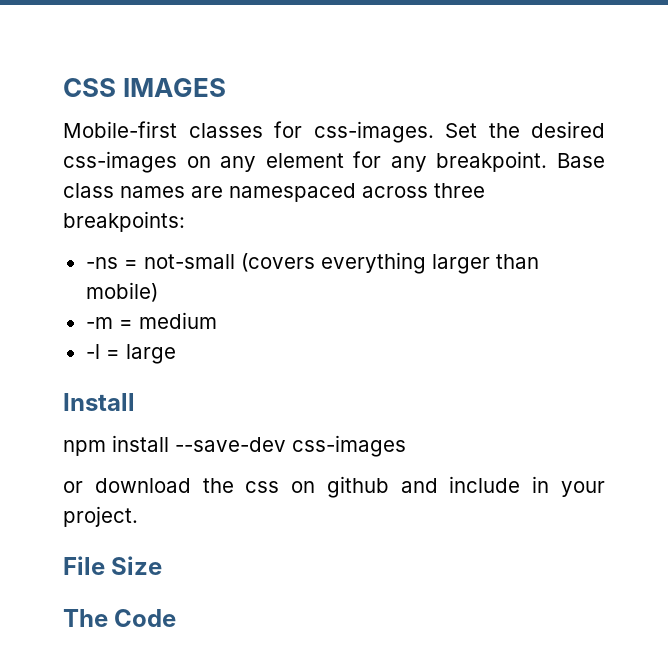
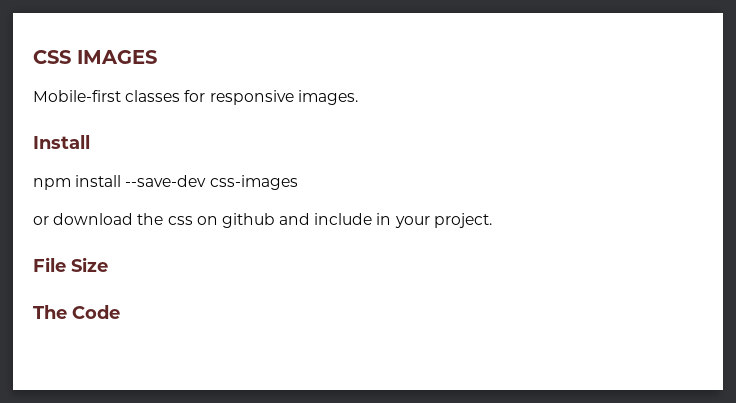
[313,121,605,143] [63,151,605,173] [63,183,485,202] [63,211,185,232] [85,252,539,274] [85,282,158,302] [85,312,217,329] [85,344,176,364] css-images. Set the desired css-images on any element for any breakpoint. Base class names are namespaced across three breakpoints: // -ns = not-small (covers everything larger than mobile) // -m = medium // -l = large -> [209,90,358,105] responsive images.

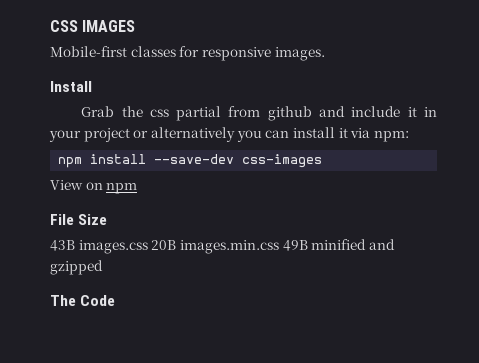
[33,175,298,190] [33,213,492,228] [33,257,108,272] npm install --save-dev css-images // or download the css on github and include in your project. // File Size -> [81,106,438,121] [49,127,409,142] [58,154,323,168] [50,180,138,194] [50,214,108,225] [50,239,395,254] [50,260,103,275] Grab the css partial from github and include it in your project or alternatively you can install it via npm: // npm install --save-dev css-images // View on npm // File Size // 43B images.css 20B images.min.css 49B minified and gzipped

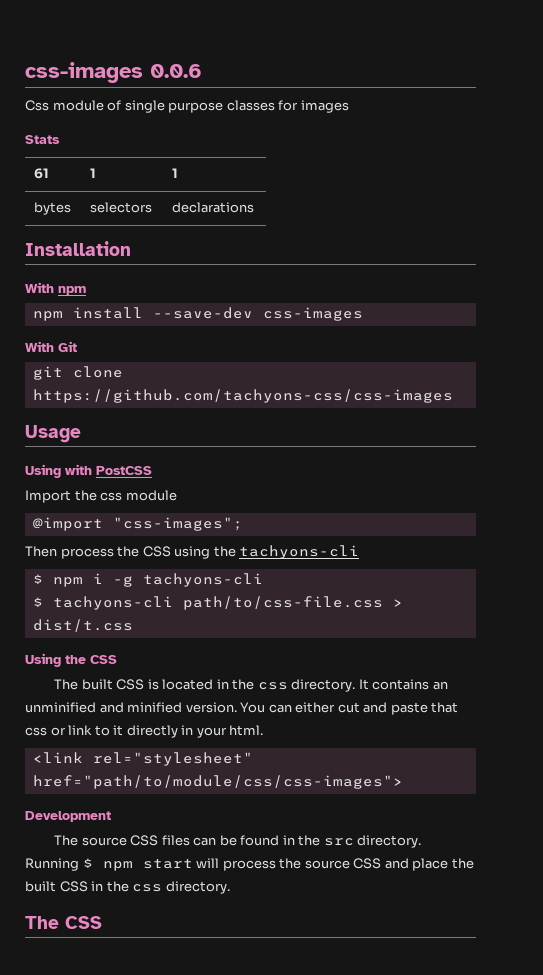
[50,20,136,32] [50,46,325,61] [50,81,92,92] [81,106,438,121] [49,127,409,142] [58,154,323,168] [50,180,138,194] [50,214,108,225] [50,239,395,254] [50,260,103,275] [50,295,116,306] CSS IMAGES // Mobile-first classes for responsive images. // Install // Grab the css partial from github and include it in your project or alternatively you can install it via npm: // npm install --save-dev css-images // View on npm // File Size // 43B images.css 20B images.min.css 49B minified and gzipped // The Code -> [25,62,202,83] [25,100,349,113] [25,135,60,144] [34,168,50,179] [90,168,97,178] [172,168,179,178] [34,202,72,215] [90,202,153,213] [172,202,255,213] [25,241,131,256] [25,282,86,295] [32,307,363,321] [25,341,77,352] [32,366,123,380] [32,389,453,403] [25,425,81,443] [25,464,152,478] [25,490,177,503] [32,517,243,531] [25,545,360,559] [32,573,263,587] [32,596,403,610] [32,619,133,632] [25,653,117,667] [54,679,448,692] [25,702,459,715] [25,725,264,738] [32,752,253,766] [32,775,403,789] [25,811,111,822] [54,835,422,848] [25,858,474,871] [25,881,230,894] [25,916,102,929] css-images 0.0.6 // Css module of single purpose classes for images // Stats // 61 | 1 | 1 // bytes | selectors | declarations // Installation // With npm // npm install --save-dev css-images // With Git // git clone https://github.com/tachyons-css/css-images // Usage // Using with PostCSS // Import the css module // @import "css-images"; // Then process the CSS using the tachyons-cli // $ npm i -g tachyons-cli // $ tachyons-cli path/to/css-file.css > dist/t.css // Using the CSS // The built CSS is located in the css directory. It contains an unminified and minified version. You can either cut and paste that css or link to it directly in your html. // <link rel="stylesheet" href="path/to/module/css/css-images"> // Development // The source CSS files can be found in the src directory. Running $ npm start will process the source CSS and place the built CSS in the css directory. // The CSS

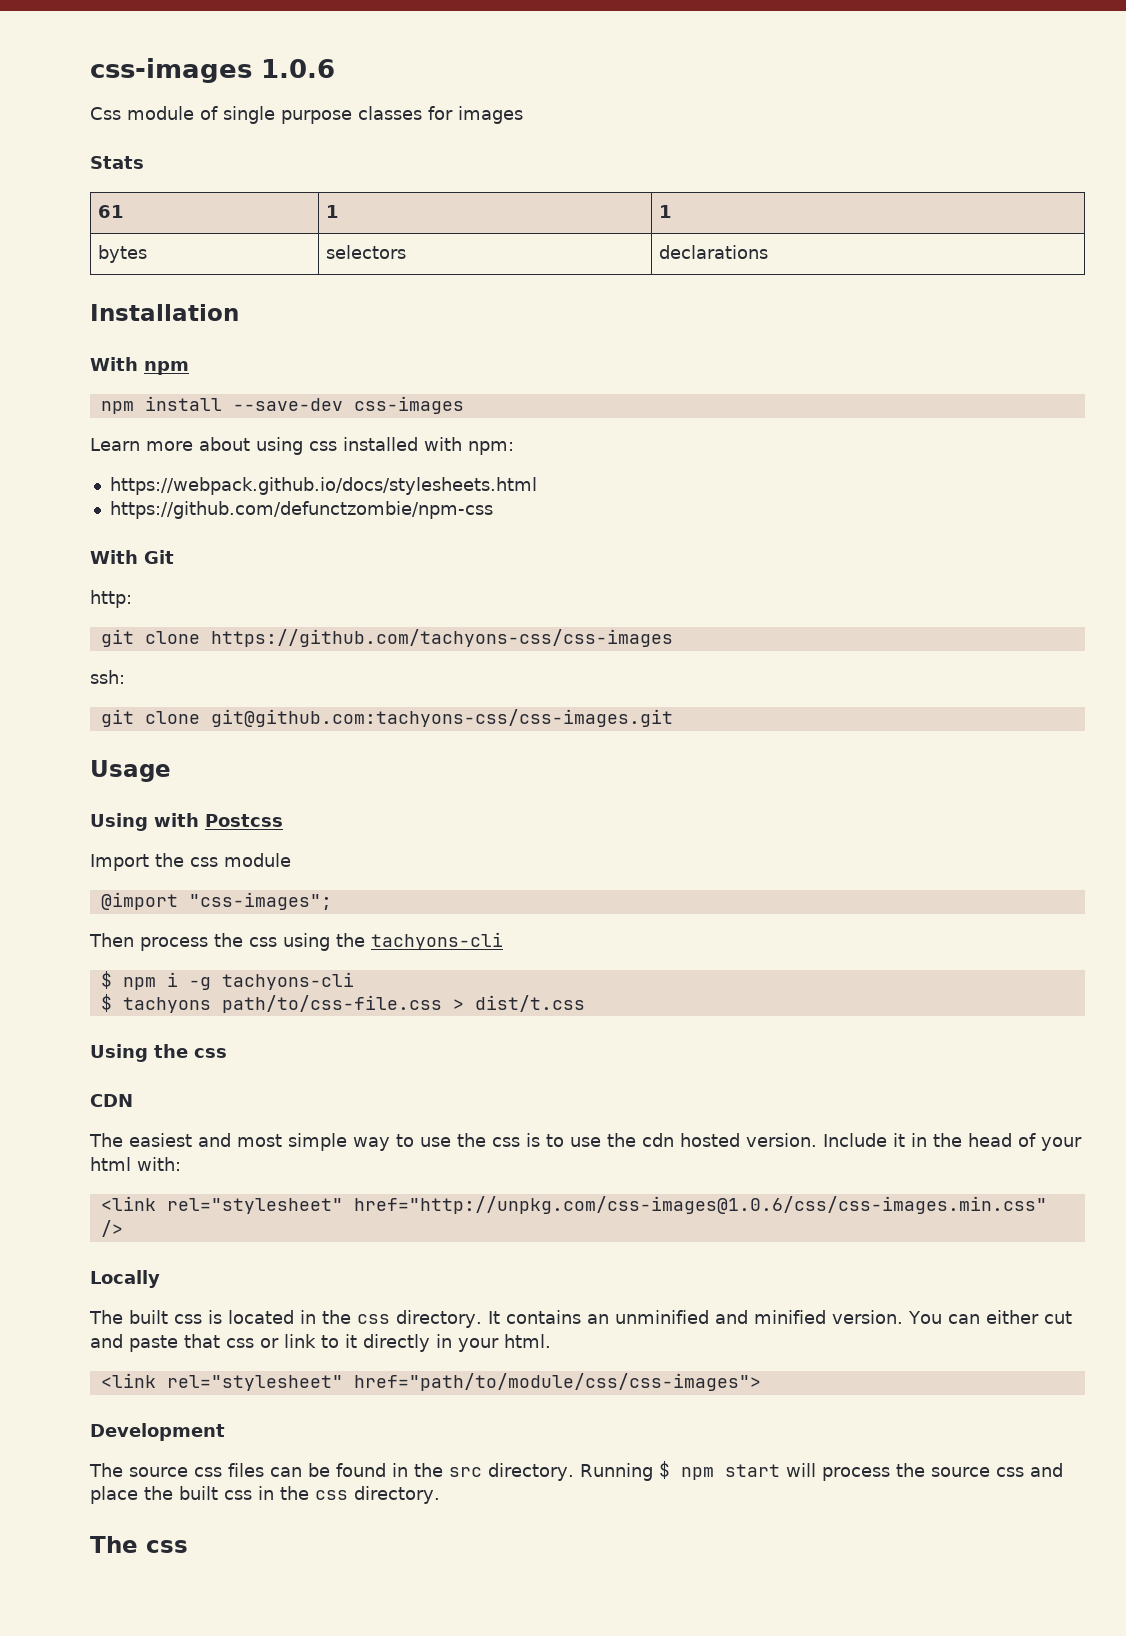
[25,62,202,83] css-images 0.0.6 -> [90,58,335,83] css-images 1.0.6
(363, 314) none -> [90,437,514,455] [109,477,537,495] [109,501,493,519] // Learn more about using css installed with npm: // https://webpack.github.io/docs/stylesheets.html // https://github.com/defunctzombie/npm-css
(77, 346) none -> [90,590,132,608] // http:
(453, 396) none -> [90,670,125,684] [100,709,673,727] // ssh: // git clone git@github.com:tachyons-css/css-images.git
[96,466,152,475] PostCSS -> [205,814,283,827] Postcss
[142,546,171,557] CSS -> [249,937,277,947] css
[52,596,173,610] tachyons-cli -> [122,997,211,1013] tachyons
[90,655,117,664] CSS -> [194,1048,227,1058] [90,1094,133,1107] [89,1133,1082,1151] [90,1157,181,1171] [100,1196,1047,1214] [100,1220,123,1237] [90,1270,160,1288] css // CDN // The easiest and most simple way to use the css is to use the cdn hosted version. Include it in the head of your html with: // <link rel="stylesheet" href="http://unpkg.com/css-images@1.0.6/css/css-images.min.css" /> // Locally
[116,679,145,690] CSS -> [174,1314,202,1324] css
[130,835,159,846] CSS -> [194,1467,222,1477] css
[353,858,382,869] CSS -> [995,1467,1024,1477] css
[59,881,88,892] CSS -> [224,1490,252,1500] css
[65,916,102,929] CSS -> [146,1540,188,1553] css

